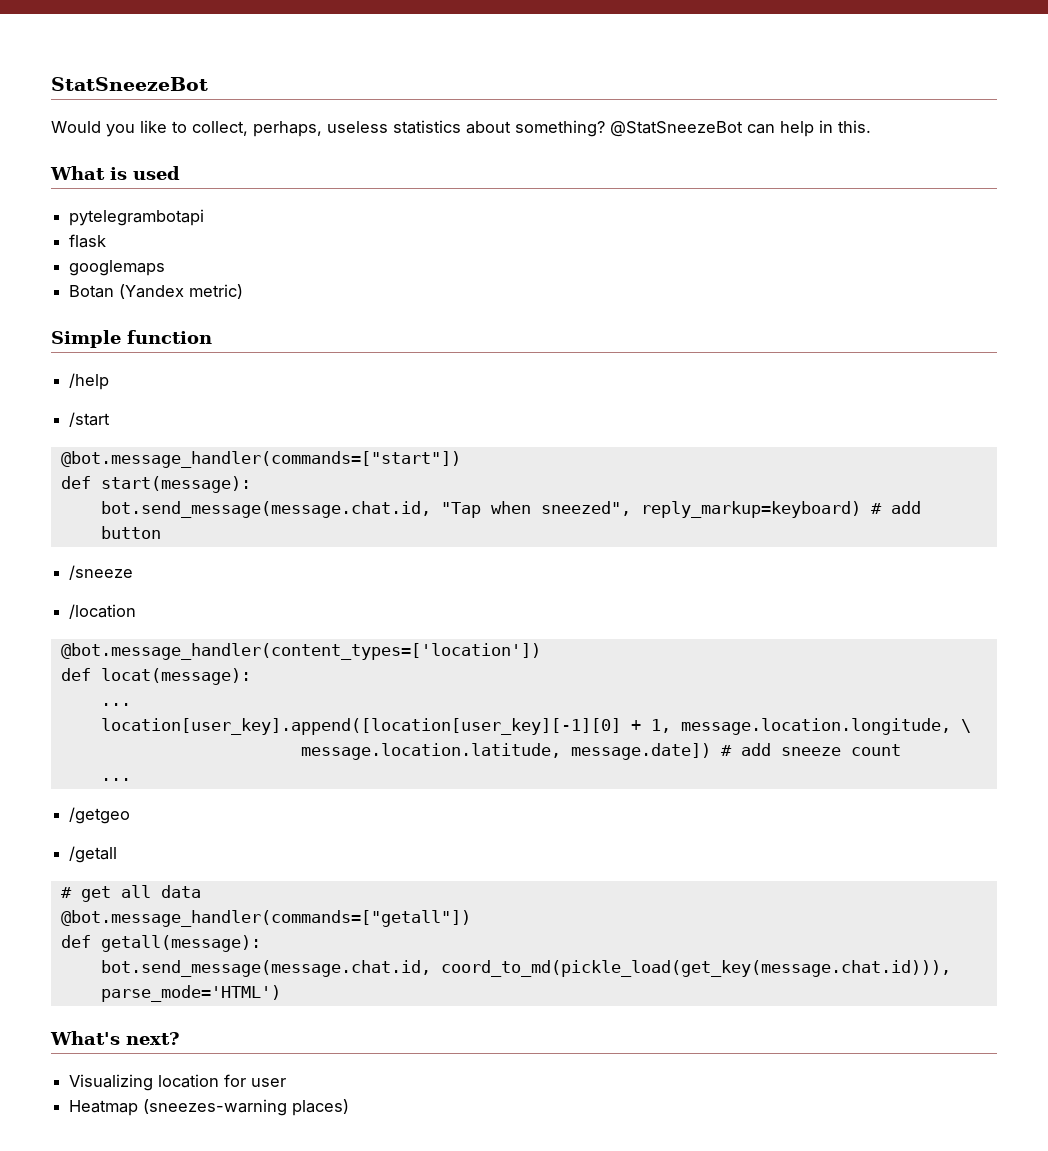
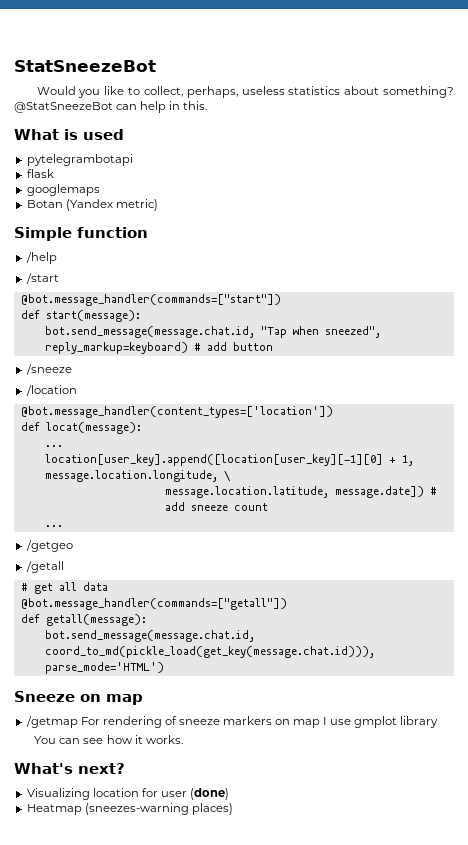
(281, 993) none -> [14,691,143,705] [25,716,438,728] [34,735,183,744] // Sneeze on map // /getmap For rendering of sneeze markers on map I use gmplot library // You can see how it works.
(287, 1082) none -> [190,788,230,800] (done)

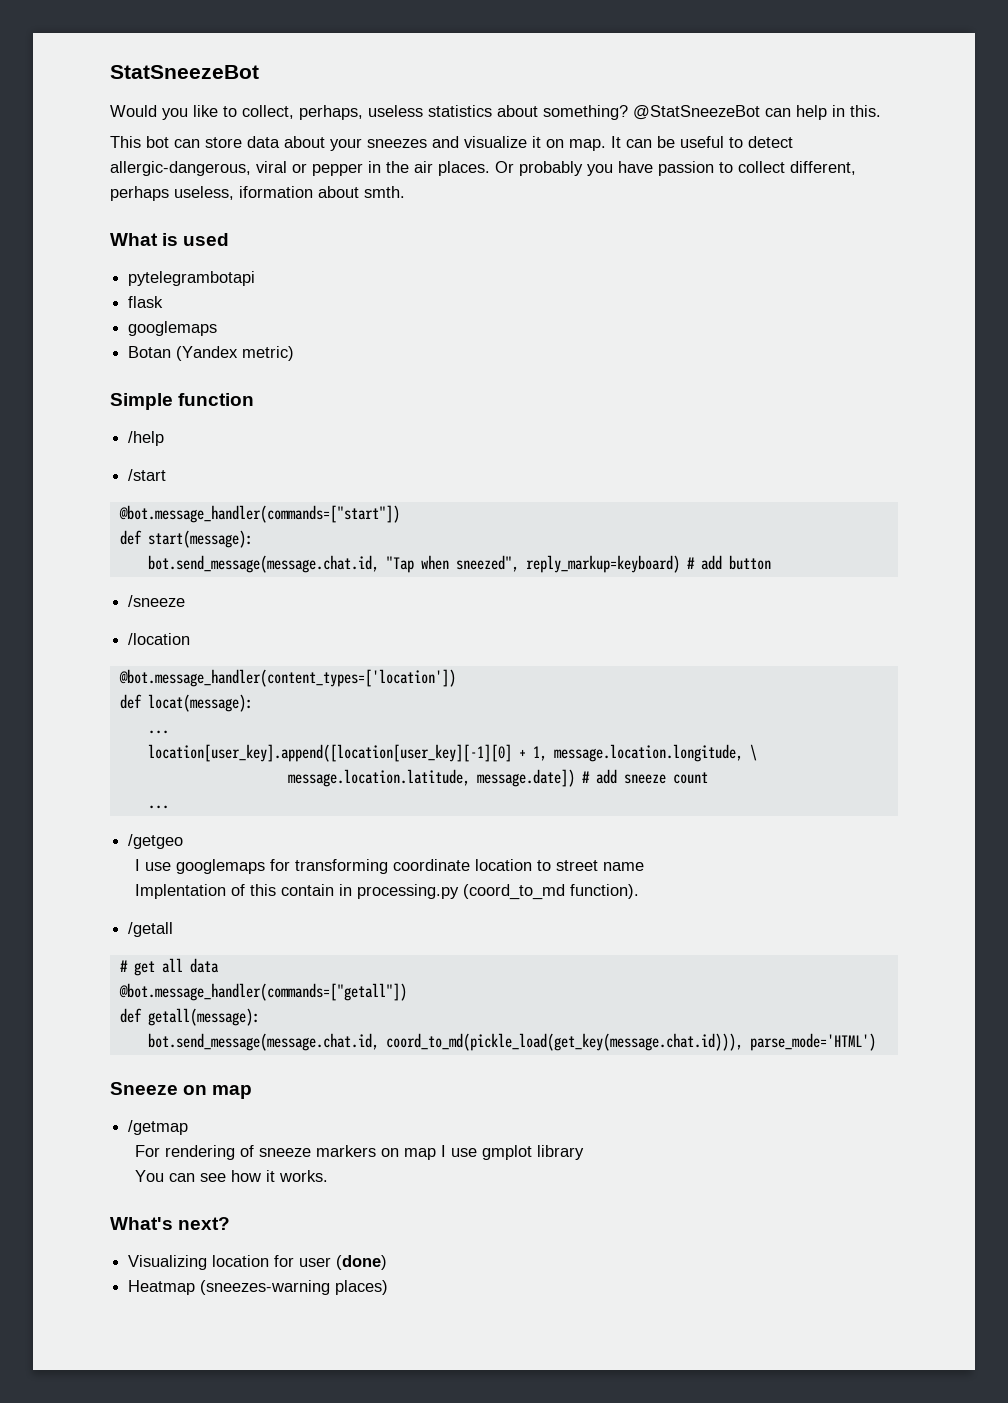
(208, 105) none -> [110,136,793,151] [110,161,856,176] [110,186,405,201] // This bot can store data about your sneezes and visualize it on map. It can be useful to detect allergic-dangerous, viral or pepper in the air places. Or probably you have passion to collect different, perhaps useless, iformation about smth.
(73, 546) none -> [134,859,644,874] [134,884,639,900] // I use googlemaps for transforming coordinate location to street name // Implentation of this contain in processing.py (coord_to_md function).
(78, 722) none -> (189, 1127) //

